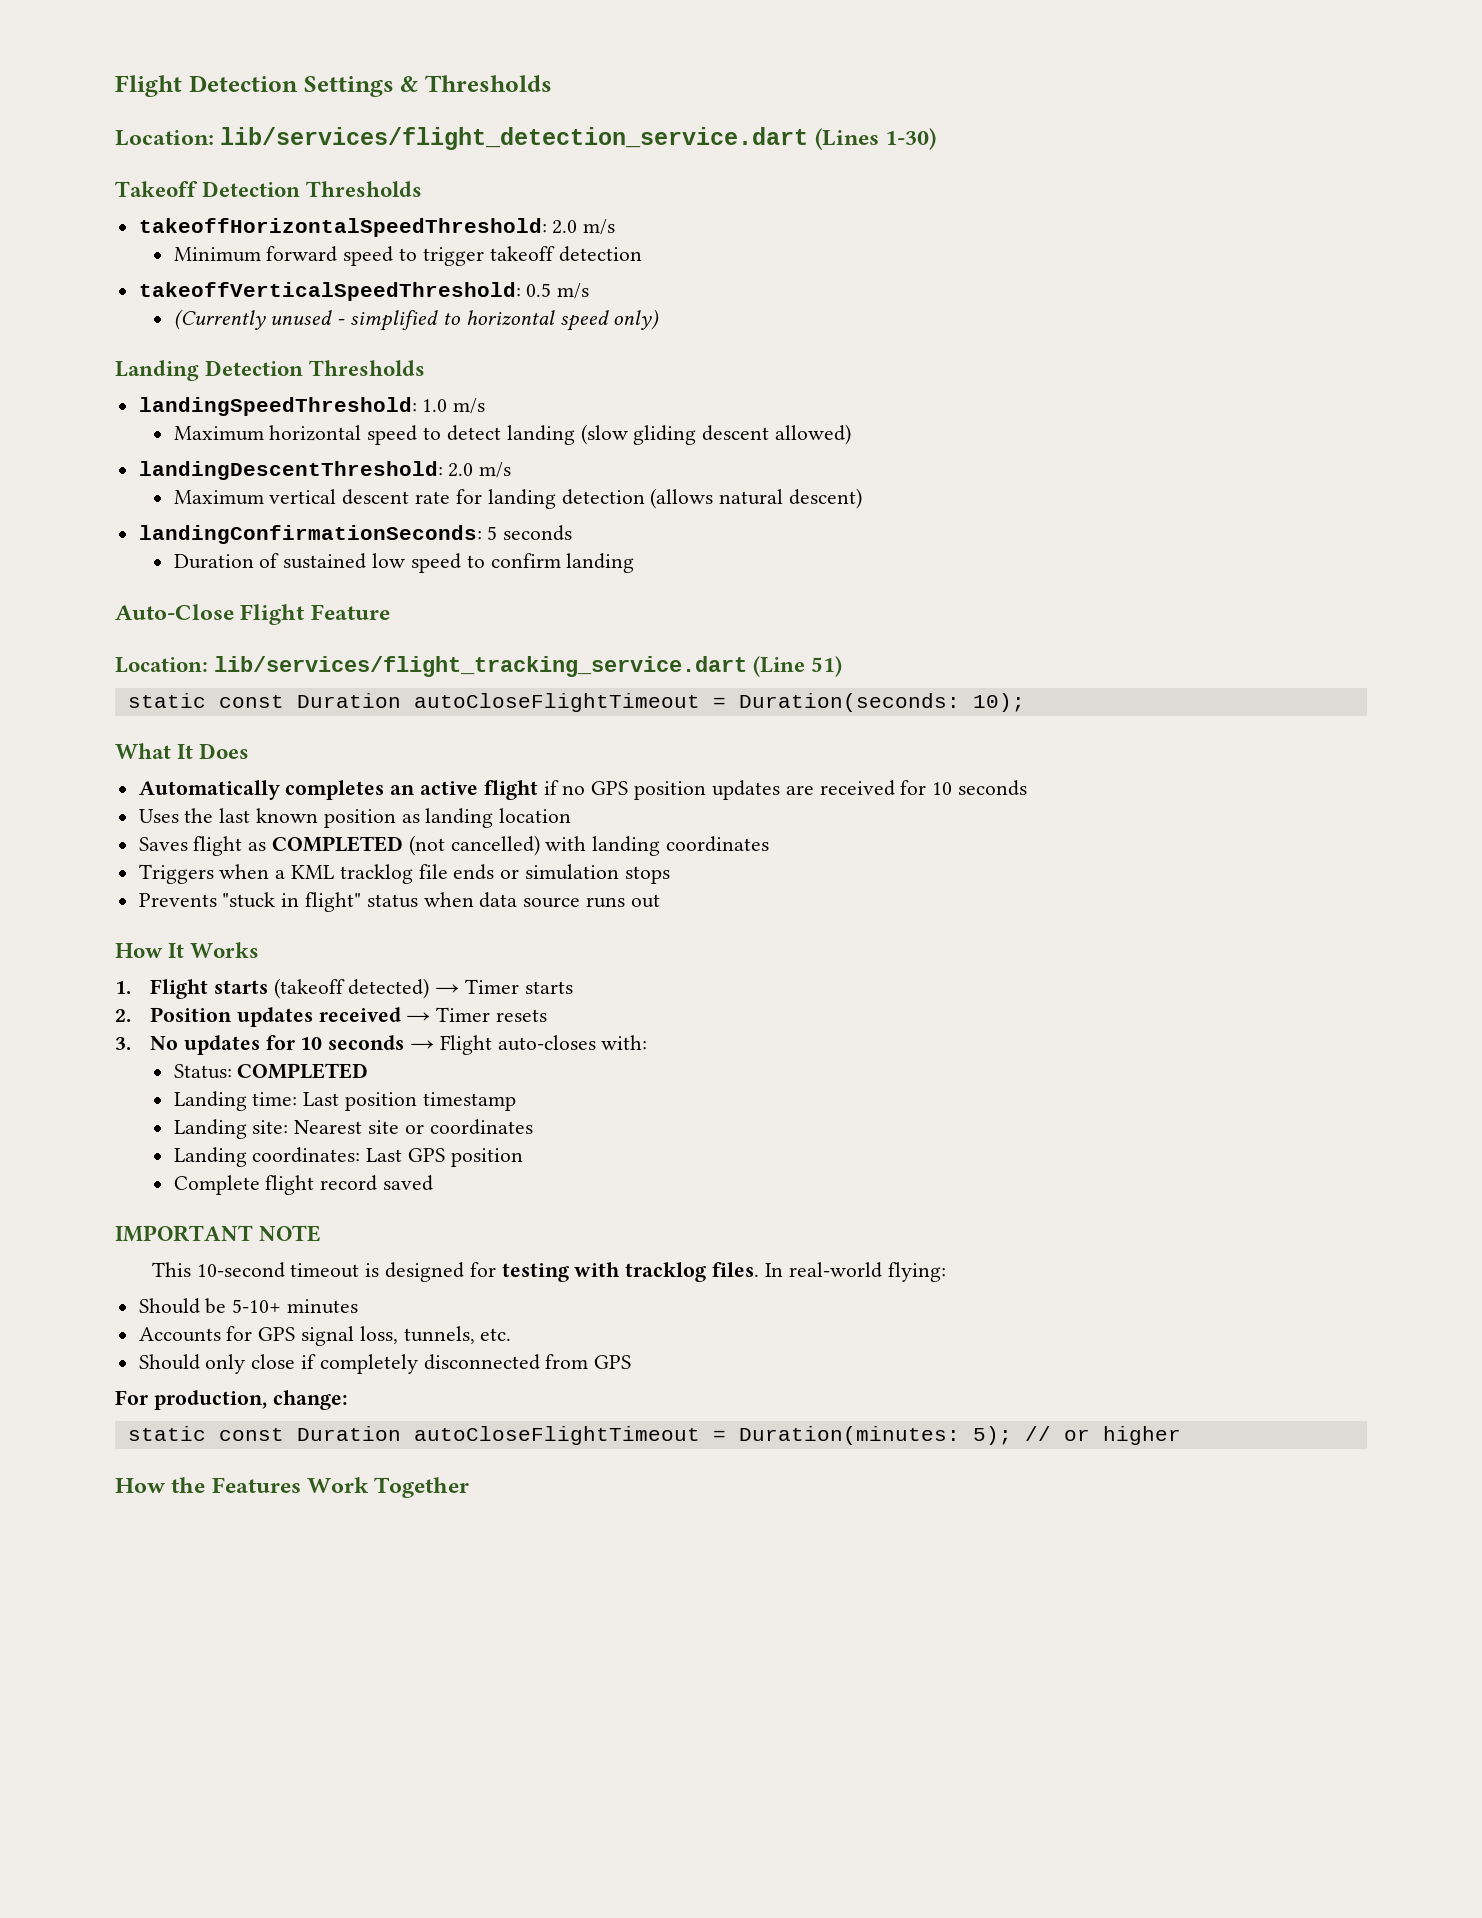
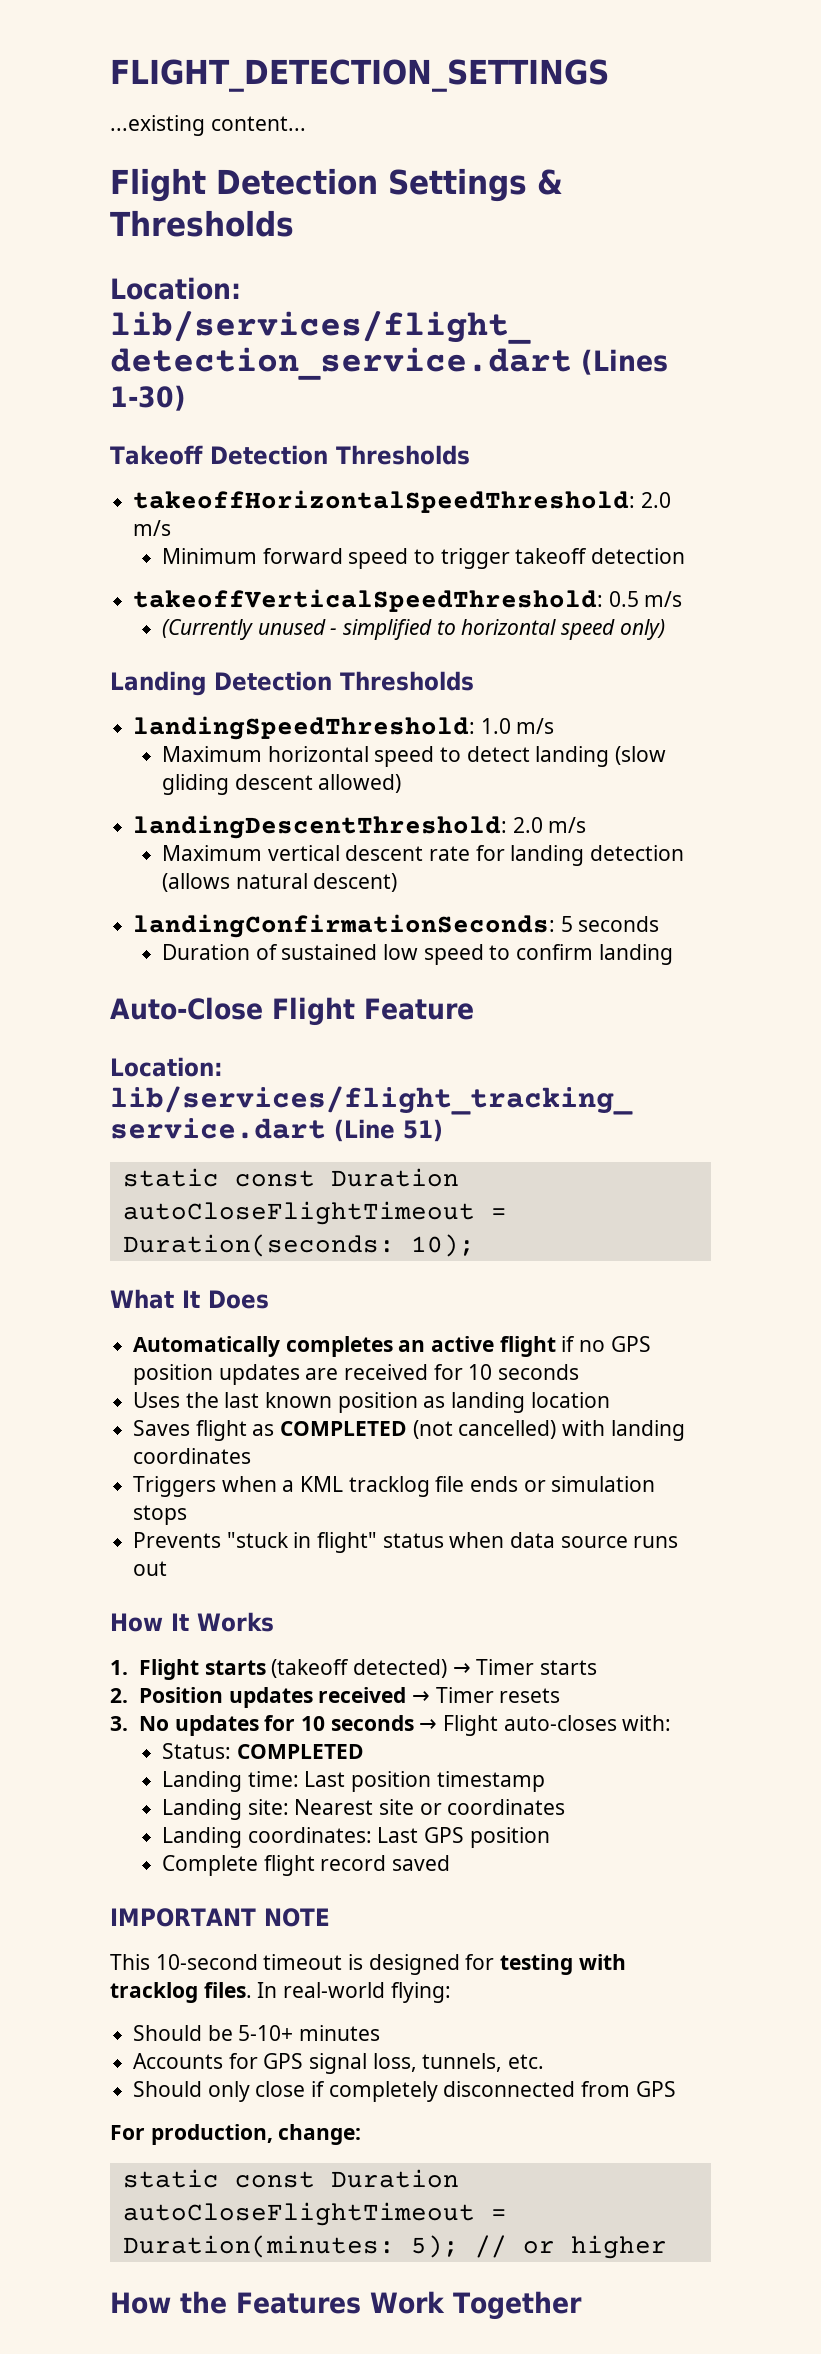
(115, 86) none -> [110,59,609,92] [110,115,306,136] FLIGHT_DETECTION_SETTINGS // ...existing content... //

